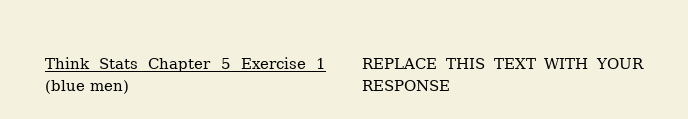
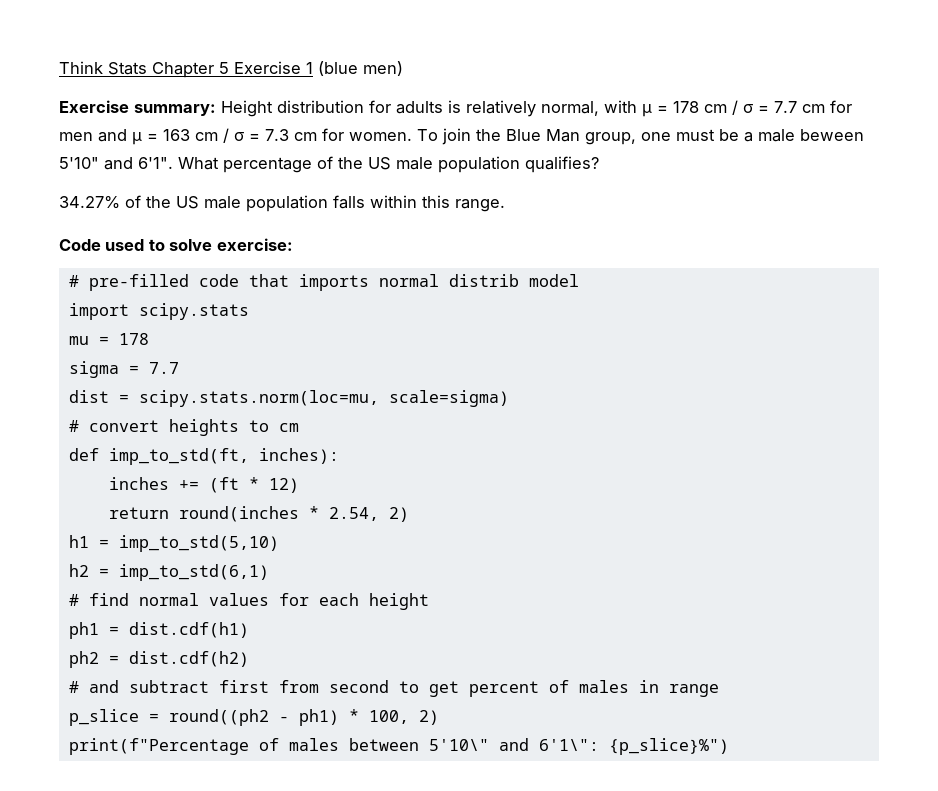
[362,58,644,69] [362,80,450,91] REPLACE THIS TEXT WITH YOUR RESPONSE -> [59,100,852,117] [59,128,864,145] [59,156,599,173] [59,195,505,212] [59,238,293,251] [68,274,579,291] [68,303,249,320] [68,333,149,345] [68,361,179,378] [68,390,509,407] [68,419,299,436] [68,448,339,465] [108,477,299,493] [108,506,409,522] [68,535,279,552] [68,564,269,581] [68,593,429,610] [68,622,249,639] [68,651,249,668] [68,680,719,697] [68,709,439,726] [68,738,729,755] Exercise summary: Height distribution for adults is relatively normal, with µ = 178 cm / σ = 7.7 cm for men and µ = 163 cm / σ = 7.3 cm for women. To join the Blue Man group, one must be a male beween 5'10" and 6'1". What percentage of the US male population qualifies? // 34.27% of the US male population falls within this range. // Code used to solve exercise: // # pre-filled code that imports normal distrib model // import scipy.stats // mu = 178 // sigma = 7.7 // dist = scipy.stats.norm(loc=mu, scale=sigma) // # convert heights to cm // def imp_to_std(ft, inches): // inches += (ft * 12) // return round(inches * 2.54, 2) // h1 = imp_to_std(5,10) // h2 = imp_to_std(6,1) // # find normal values for each height // ph1 = dist.cdf(h1) // ph2 = dist.cdf(h2) // # and subtract first from second to get percent of males in range // p_slice = round((ph2 - ph1) * 100, 2) // print(f"Percentage of males between 5'10\" and 6'1\": {p_slice}%")

